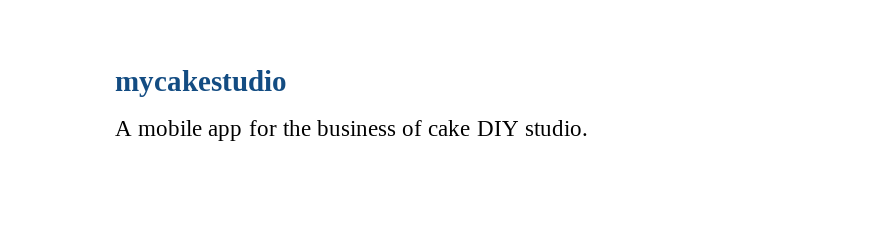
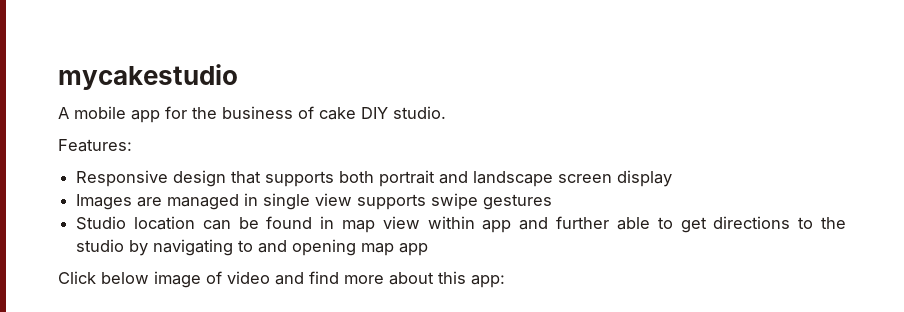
(588, 128) none -> [58,139,132,152] [76,170,673,187] [76,193,553,210] [76,216,847,233] [76,239,429,256] [58,271,505,288] // Features: // Responsive design that supports both portrait and landscape screen display // Images are managed in single view supports swipe gestures // Studio location can be found in map view within app and further able to get directions to the studio by navigating to and opening map app // Click below image of video and find more about this app:

